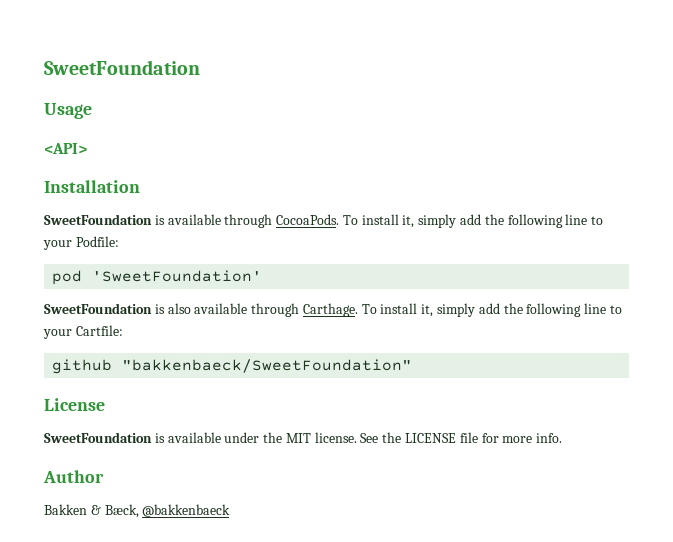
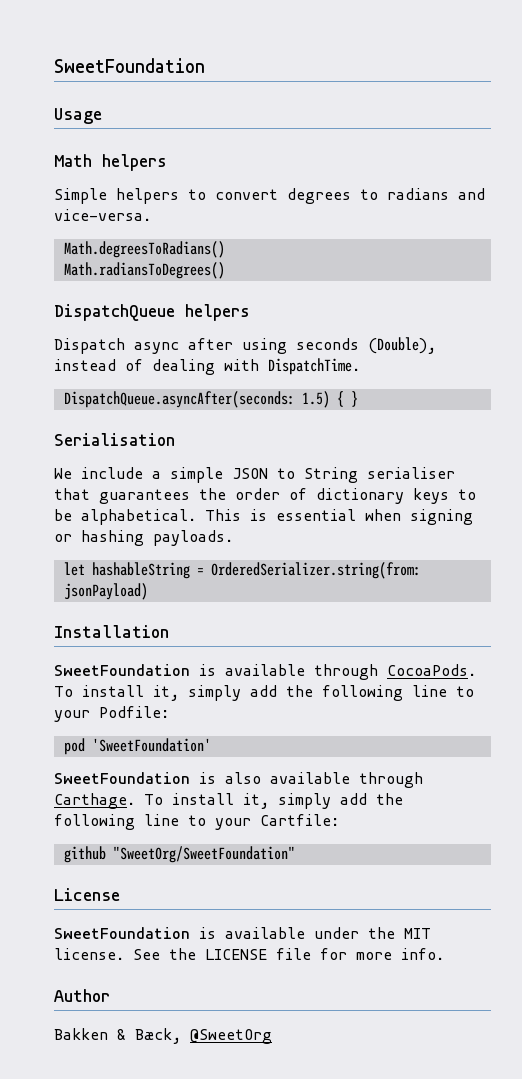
[44,143,87,154] <API> -> [54,154,167,171] [54,188,485,204] [54,209,151,221] [63,241,225,258] [63,262,225,279] [54,304,250,321] [54,337,436,354] [54,358,360,375] [63,391,358,408] [54,433,175,446] [54,467,455,483] [54,488,476,504] [54,509,473,525] [54,530,233,546] [63,562,421,579] [63,583,148,600] Math helpers // Simple helpers to convert degrees to radians and vice-versa. // Math.degreesToRadians() // Math.radiansToDegrees() // DispatchQueue helpers // Dispatch async after using seconds (Double), instead of dealing with DispatchTime. // DispatchQueue.asyncAfter(seconds: 1.5) { } // Serialisation // We include a simple JSON to String serialiser that guarantees the order of dictionary keys to be alphabetical. This is essential when signing or hashing payloads. // let hashableString = OrderedSerializer.string(from: jsonPayload)
[122,359,413,373] "bakkenbaeck/SweetFoundation" -> [112,846,295,863] "SweetOrg/SweetFoundation"
[142,504,231,517] @bakkenbaeck -> [190,1029,272,1044] @SweetOrg

